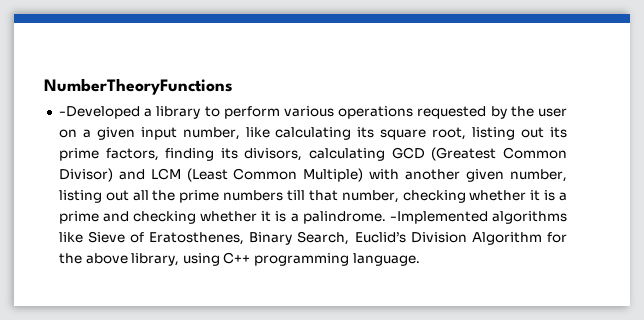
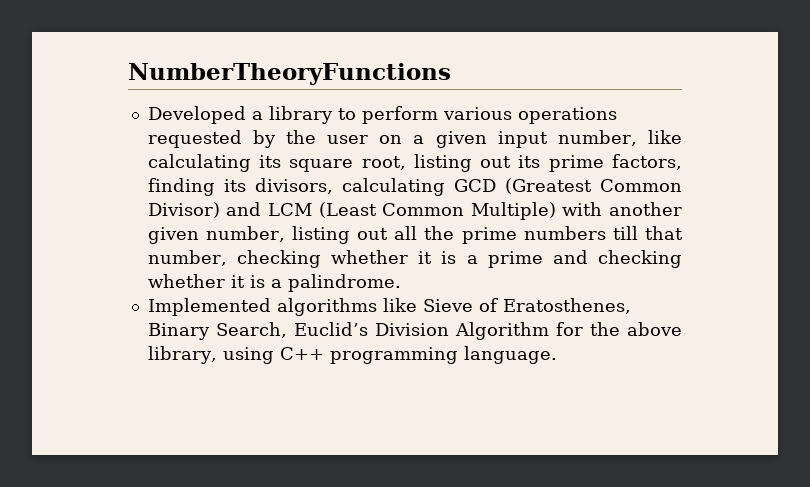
[58,106,140,119] -Developed -> [147,106,246,124] Developed
[389,211,488,224] -Implemented -> [147,298,271,316] // Implemented

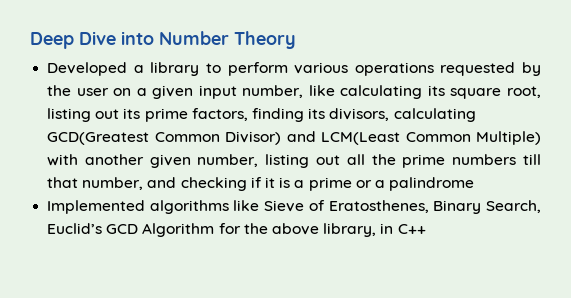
[128,63,451,85] NumberTheoryFunctions -> [30,31,296,49] Deep Dive into Number Theory
[453,178,592,194] GCD (Greatest -> [47,132,150,145] GCD(Greatest
[268,202,377,218] LCM (Least -> [321,132,401,145] LCM(Least
[236,250,409,268] checking whether -> [147,177,262,191] and checking if
[552,250,682,268] [147,274,401,292] and checking whether it is a palindrome. -> [355,177,475,191] or a palindrome
[374,323,449,336] Division -> [106,224,139,234] GCD
[222,346,557,364] using C++ programming language. -> [380,223,426,234] in C++

